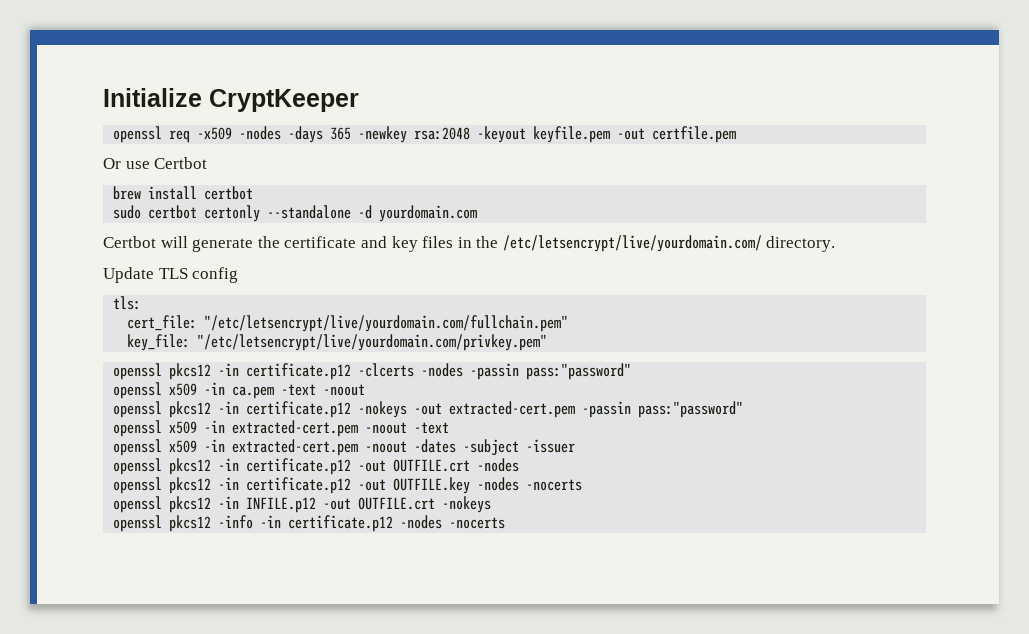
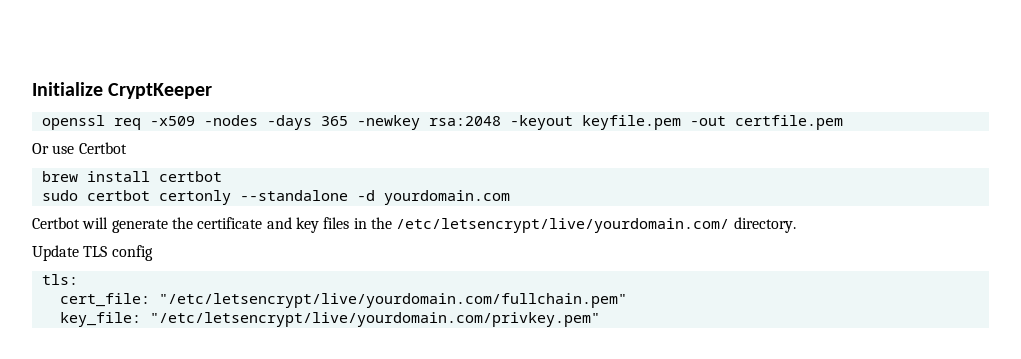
[113,363,632,380] [113,382,366,399] [113,401,744,418] [113,420,450,437] [113,439,576,456] [113,458,520,475] [113,477,583,494] [113,496,492,513] [113,515,506,532] // openssl pkcs12 -in certificate.p12 -clcerts -nodes -passin pass:"password" // openssl x509 -in ca.pem -text -noout // openssl pkcs12 -in certificate.p12 -nokeys -out extracted-cert.pem -passin pass:"password" // openssl x509 -in extracted-cert.pem -noout -text // openssl x509 -in extracted-cert.pem -noout -dates -subject -issuer // openssl pkcs12 -in certificate.p12 -out OUTFILE.crt -nodes // openssl pkcs12 -in certificate.p12 -out OUTFILE.key -nodes -nocerts // openssl pkcs12 -in INFILE.p12 -out OUTFILE.crt -nokeys // openssl pkcs12 -info -in certificate.p12 -nodes -nocerts -> (600, 319) none

